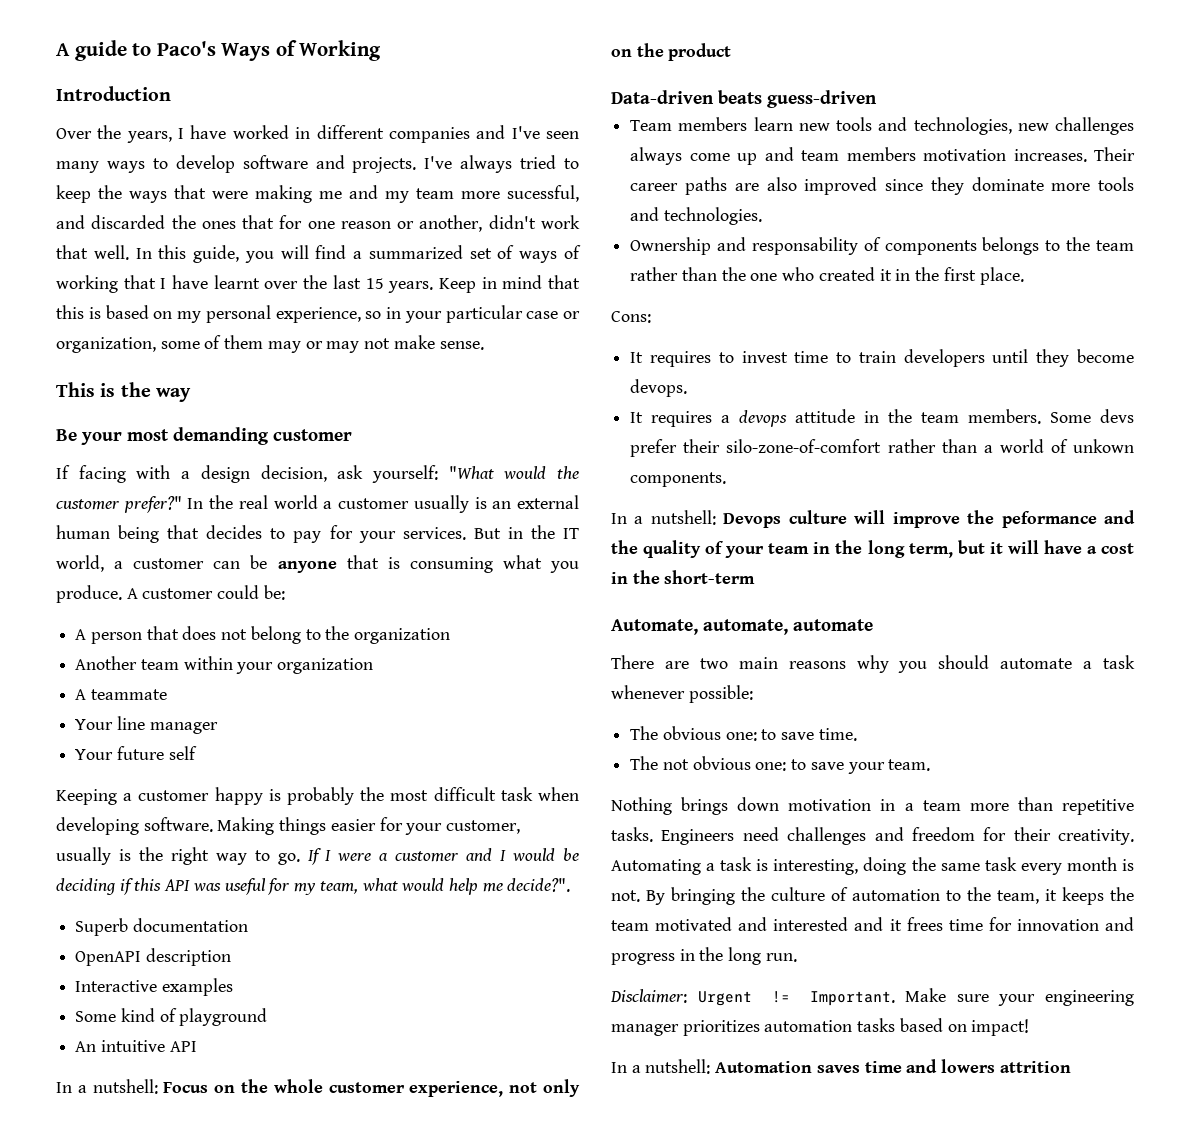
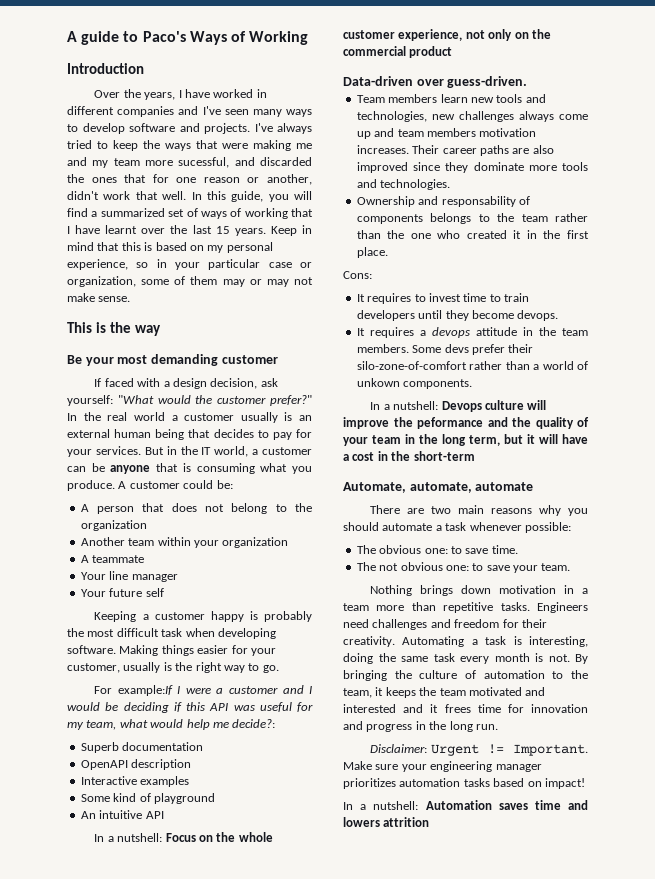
[78,465,126,483] facing -> [104,378,134,387] faced
[307,848,322,865] If -> [94,685,173,696] // For example:If
[507,878,571,892] decide?". -> [232,719,276,728] decide?:
(664, 50) none -> [343,46,406,56] commercial
[718,90,877,108] beats guess-driven -> [416,76,528,88] over guess-driven.

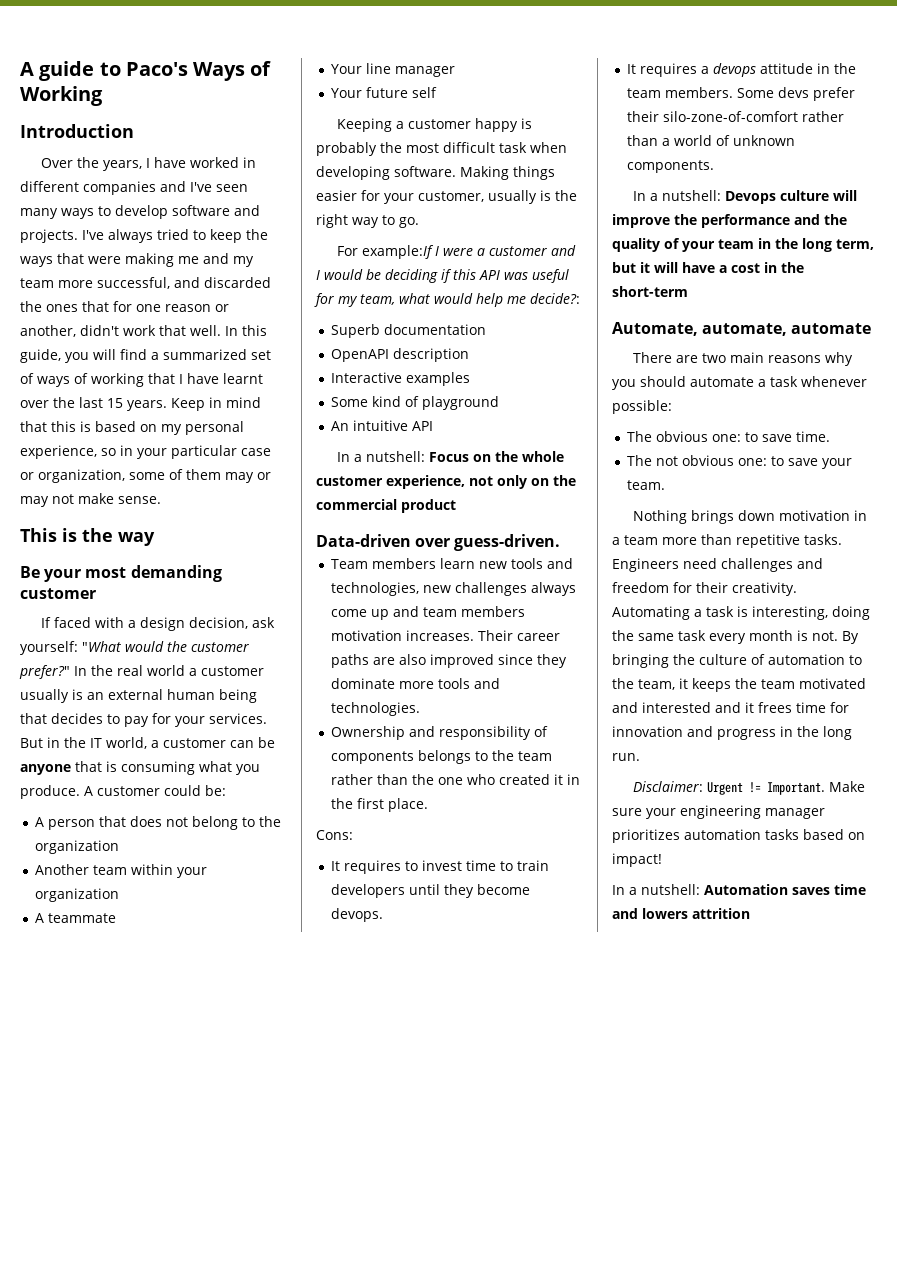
[178,157,230,168] sucessful, -> [97,277,170,289] successful,
[441,196,516,207] responsability -> [439,726,532,740] responsibility
[356,378,400,387] unkown -> [733,135,796,146] unknown
[417,417,483,429] peformance -> [701,214,790,228] performance

